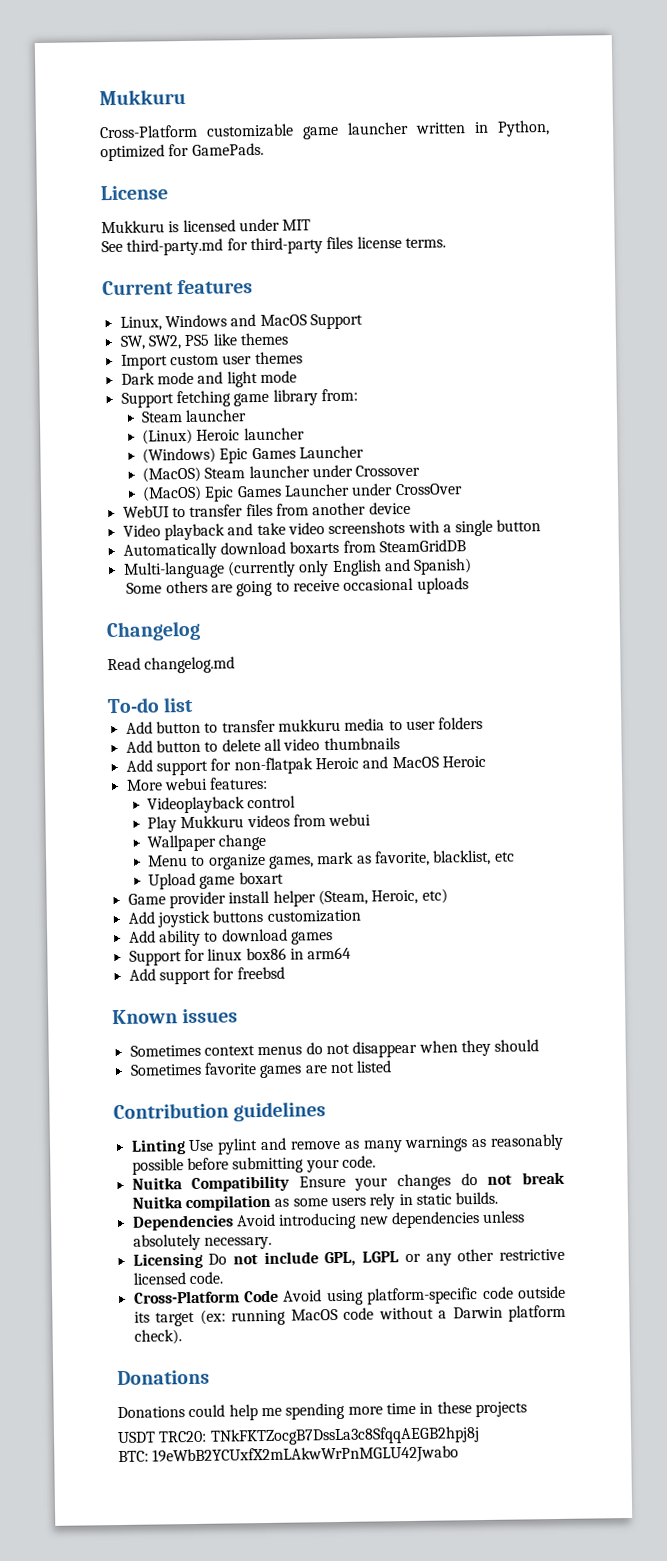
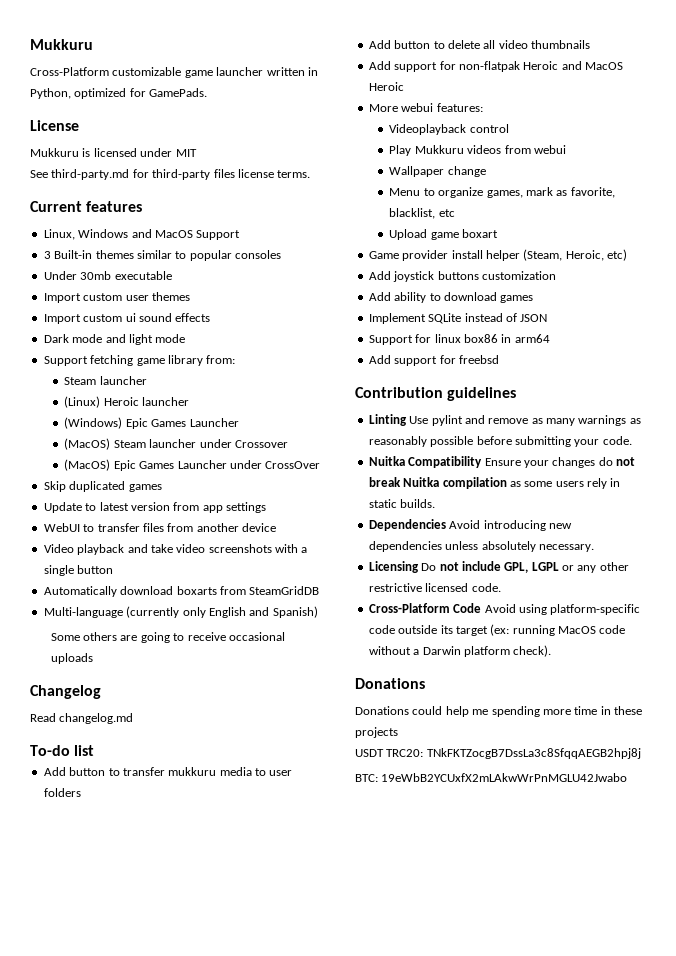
[119,332,288,350] SW, SW2, PS5 like themes -> [43,250,281,261] [43,271,172,280] 3 Built-in themes similar to popular consoles // Under 30mb executable
(303, 358) none -> [43,313,211,324] // Import custom ui sound effects
(463, 489) none -> [43,481,162,492] [43,502,266,513] // Skip duplicated games // Update to latest version from app settings
(333, 938) none -> [368,313,548,324] // Implement SQLite instead of JSON
[112,1008,239,1025] [129,1039,540,1058] [129,1060,393,1079] // Known issues // Sometimes context menus do not disappear when they should // Sometimes favorite games are not listed -> (499, 359) none

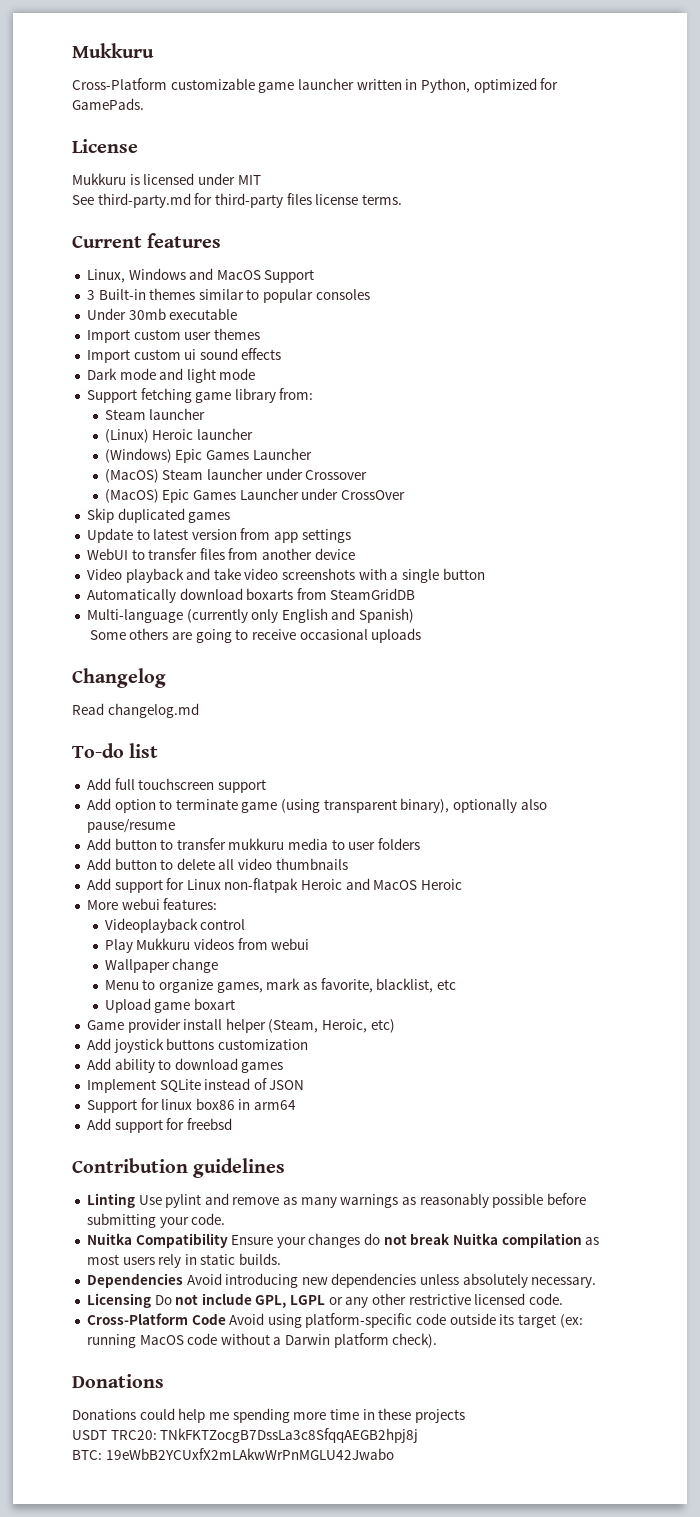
(95, 750) none -> [86,778,266,793] [86,798,547,813] [86,819,175,833] // Add full touchscreen support // Add option to terminate game (using transparent binary), optionally also pause/resume
(456, 65) none -> [186,879,221,890] Linux
[524,481,553,487] some -> [86,1254,119,1265] most

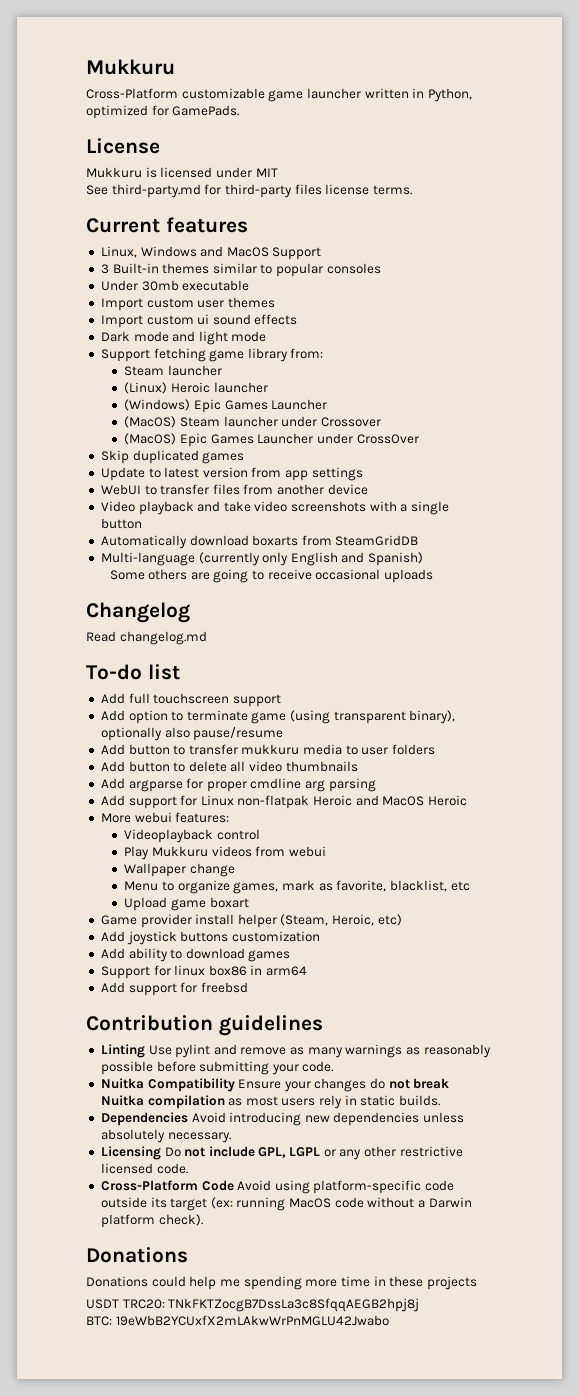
(348, 864) none -> [100,778,376,792] // Add argparse for proper cmdline arg parsing
[86,1078,305,1093] // Implement SQLite instead of JSON -> (291, 956) none

